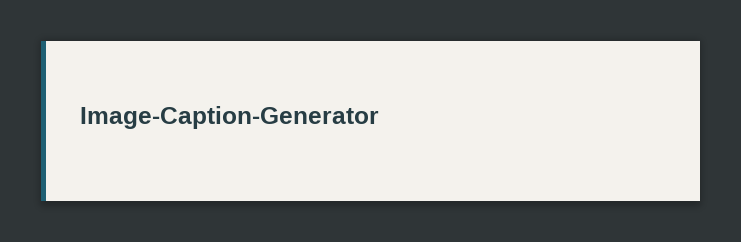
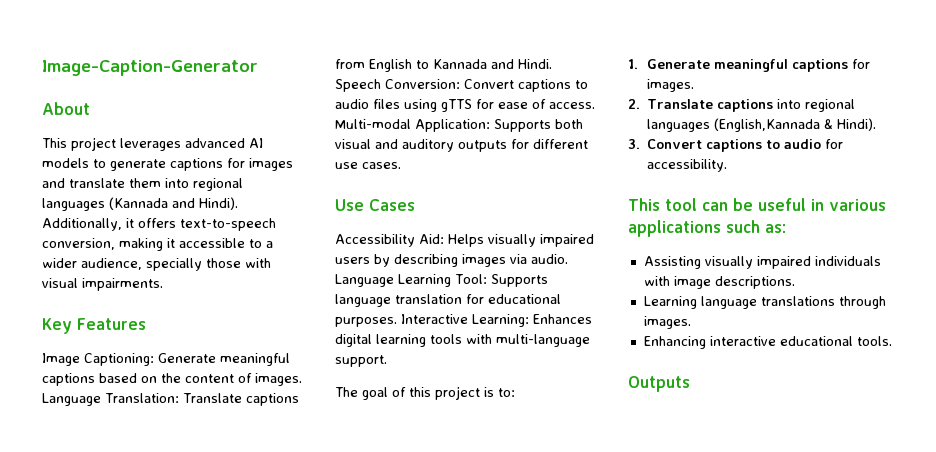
(379, 117) none -> [42,102,90,115] [42,137,263,151] [42,158,293,171] [42,178,243,191] [42,197,238,211] [42,218,276,231] [42,238,273,251] [42,258,271,271] [42,278,163,291] [42,318,146,334] [42,353,290,366] [42,373,302,386] [42,393,299,406] [335,59,552,72] [335,79,588,92] [335,99,595,112] [335,119,583,132] [335,139,588,152] [335,162,401,169] [335,199,415,211] [335,234,594,247] [335,254,568,267] [335,274,548,287] [335,294,561,307] [335,314,592,327] [335,334,590,347] [335,355,387,367] [335,386,515,400] [628,59,870,72] [646,79,694,92] [628,99,856,112] [647,118,877,132] [628,139,844,152] [647,159,728,172] [628,198,886,211] [628,220,786,237] [643,256,881,269] [643,276,795,289] [643,296,886,309] [643,316,691,329] [643,336,892,349] [628,376,690,392] // About // This project leverages advanced AI models to generate captions for images and translate them into regional languages (Kannada and Hindi). Additionally, it offers text-to-speech conversion, making it accessible to a wider audience, specially those with visual impairments. // Key Features // Image Captioning: Generate meaningful captions based on the content of images. Language Translation: Translate captions from English to Kannada and Hindi. Speech Conversion: Convert captions to audio files using gTTS for ease of access. Multi-modal Application: Supports both visual and auditory outputs for different use cases. // Use Cases // Accessibility Aid: Helps visually impaired users by describing images via audio. Language Learning Tool: Supports language translation for educational purposes. Interactive Learning: Enhances digital learning tools with multi-language support. // The goal of this project is to: // 1. Generate meaningful captions for images. // 2. Translate captions into regional languages (English,Kannada & Hindi). // 3. Convert captions to audio for accessibility. // This tool can be useful in various applications such as: // Assisting visually impaired individuals with image descriptions. // Learning language translations through images. // Enhancing interactive educational tools. // Outputs

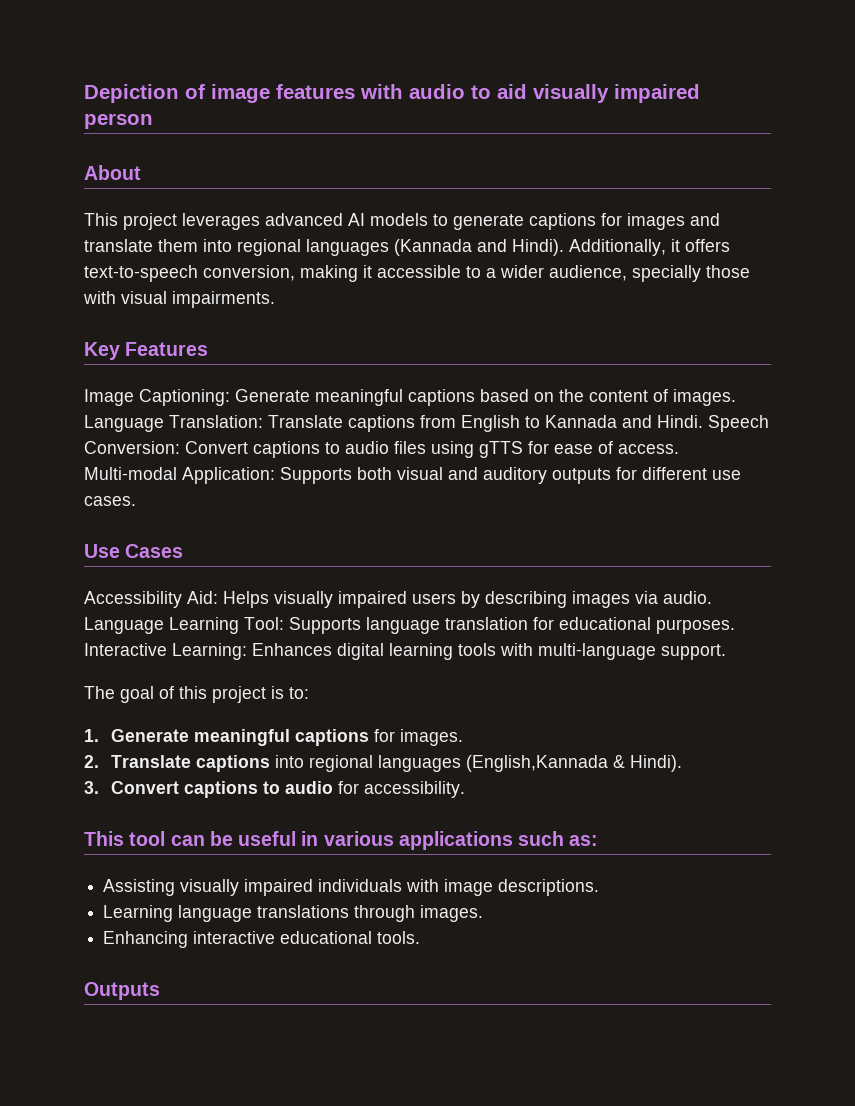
[42,60,258,76] Image-Caption-Generator -> [84,84,700,103] [84,113,153,129] Depiction of image features with audio to aid visually impaired person

